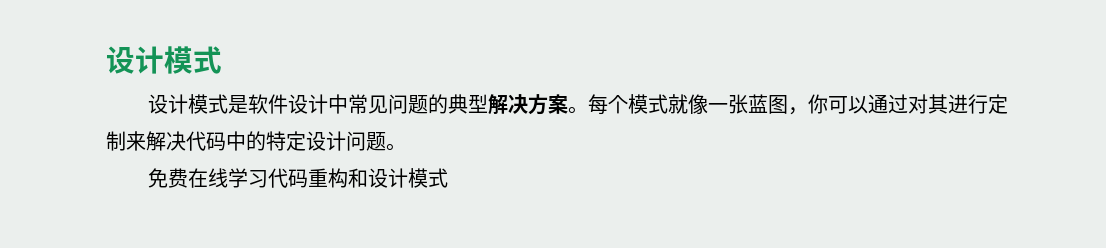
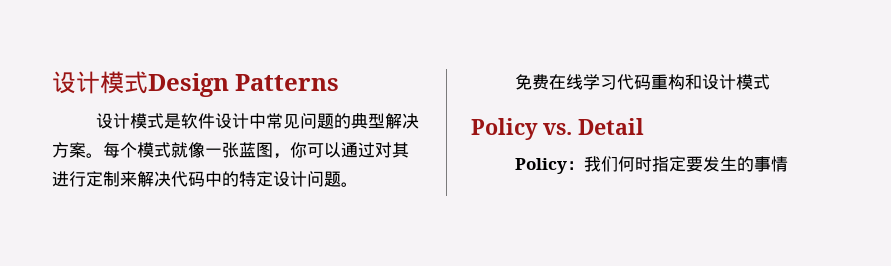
[106,46,222,74] 设计模式 -> [52,71,340,97] 设计模式Design Patterns
(449, 178) none -> [471,118,644,140] [514,156,788,174] // Policy vs. Detail // Policy：我们何时指定要发生的事情

